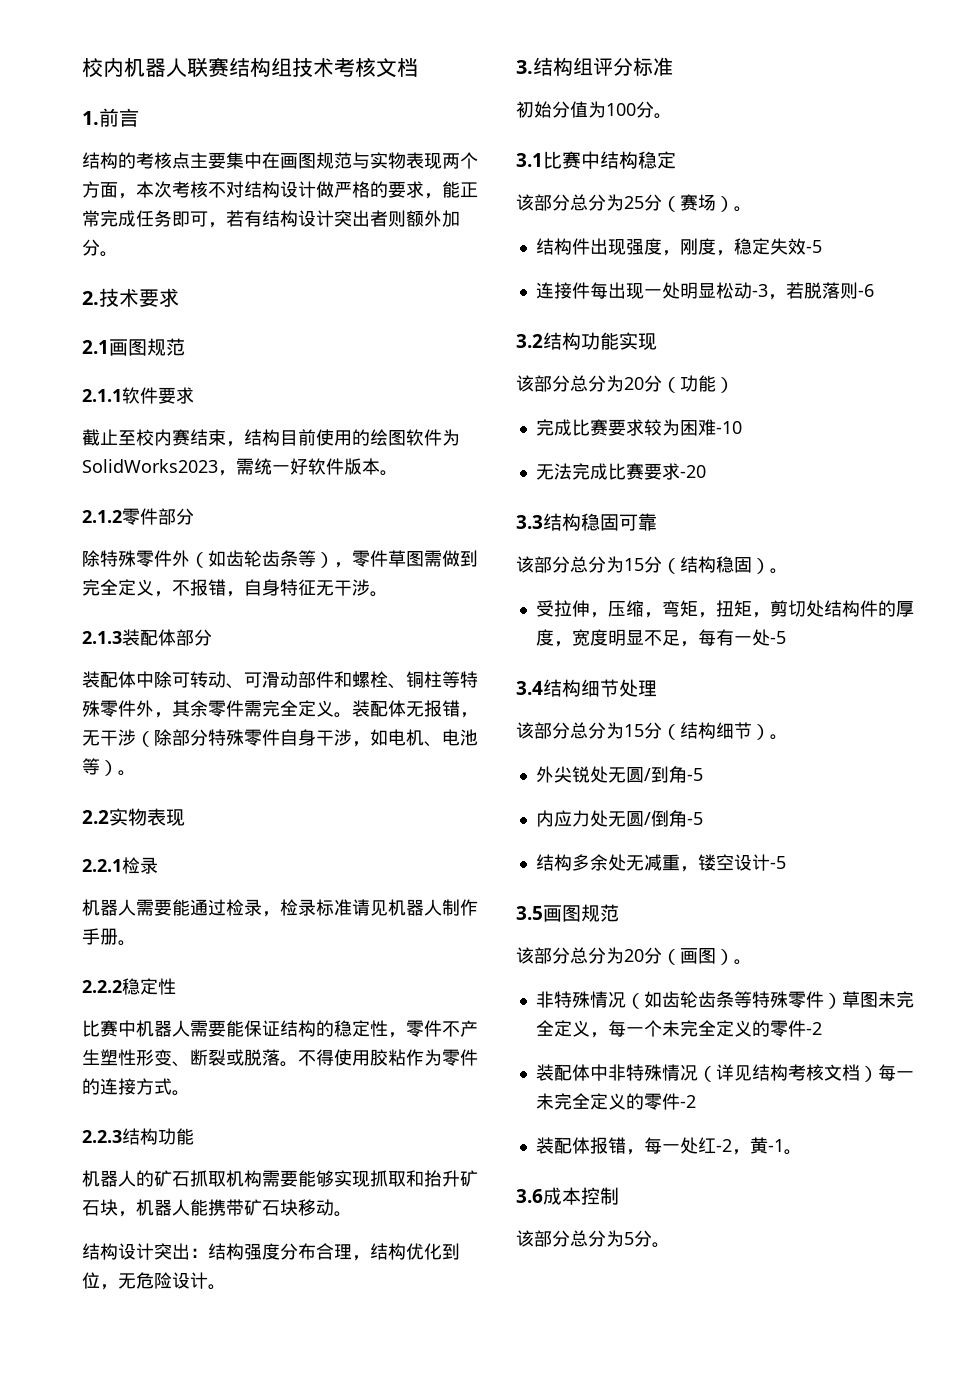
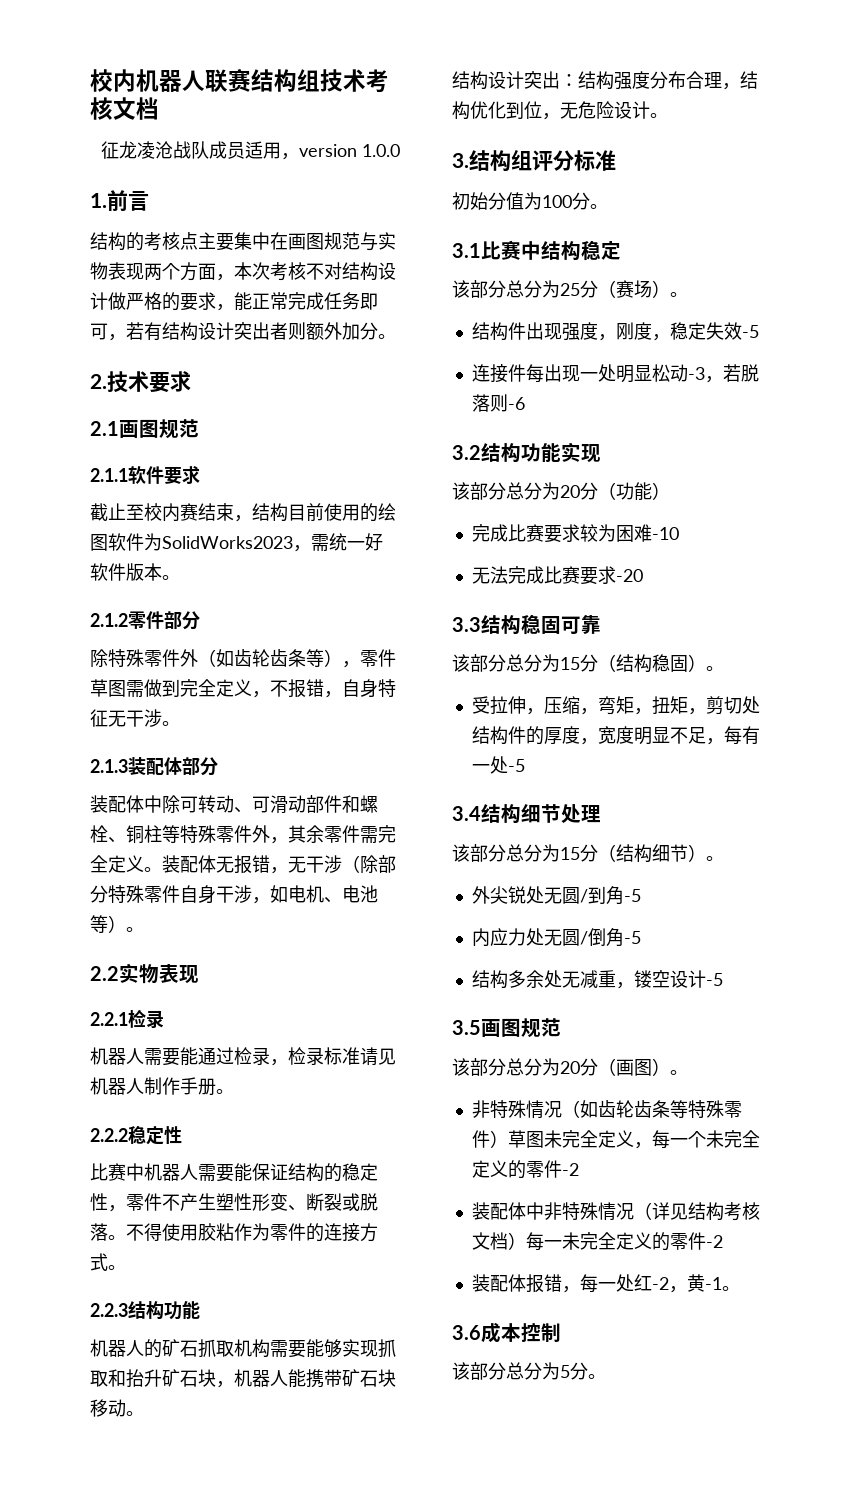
(418, 67) none -> [101,141,400,160] // 征龙凌沧战队成员适用，version 1.0.0

